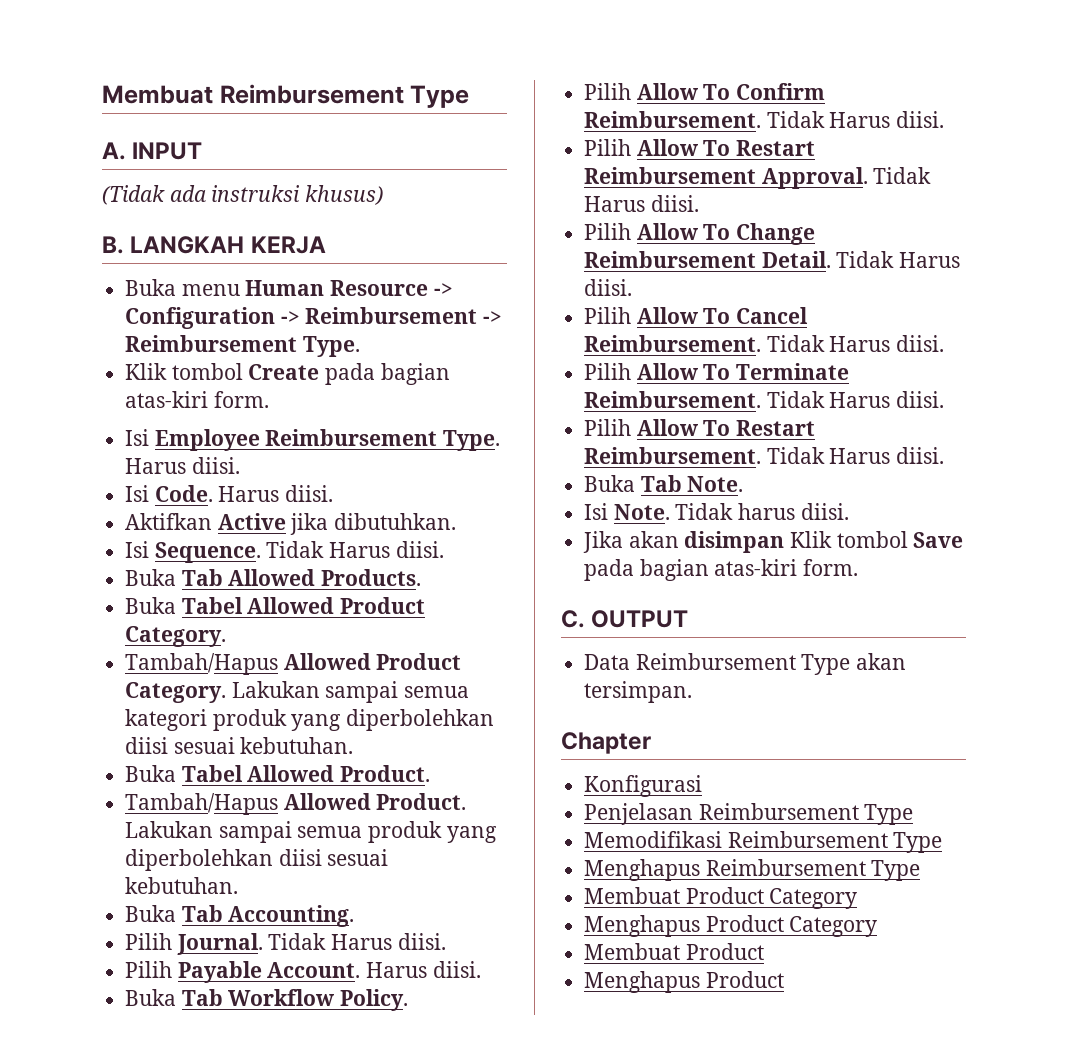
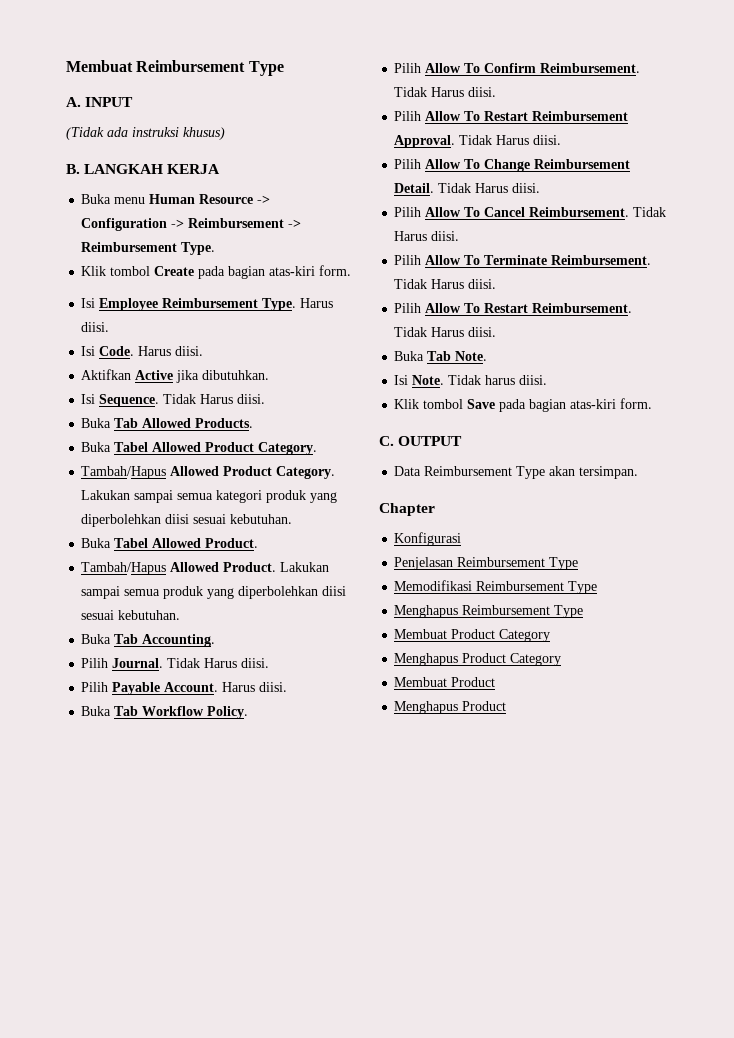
[583,531,785,553] Jika akan disimpan -> (548, 380) none

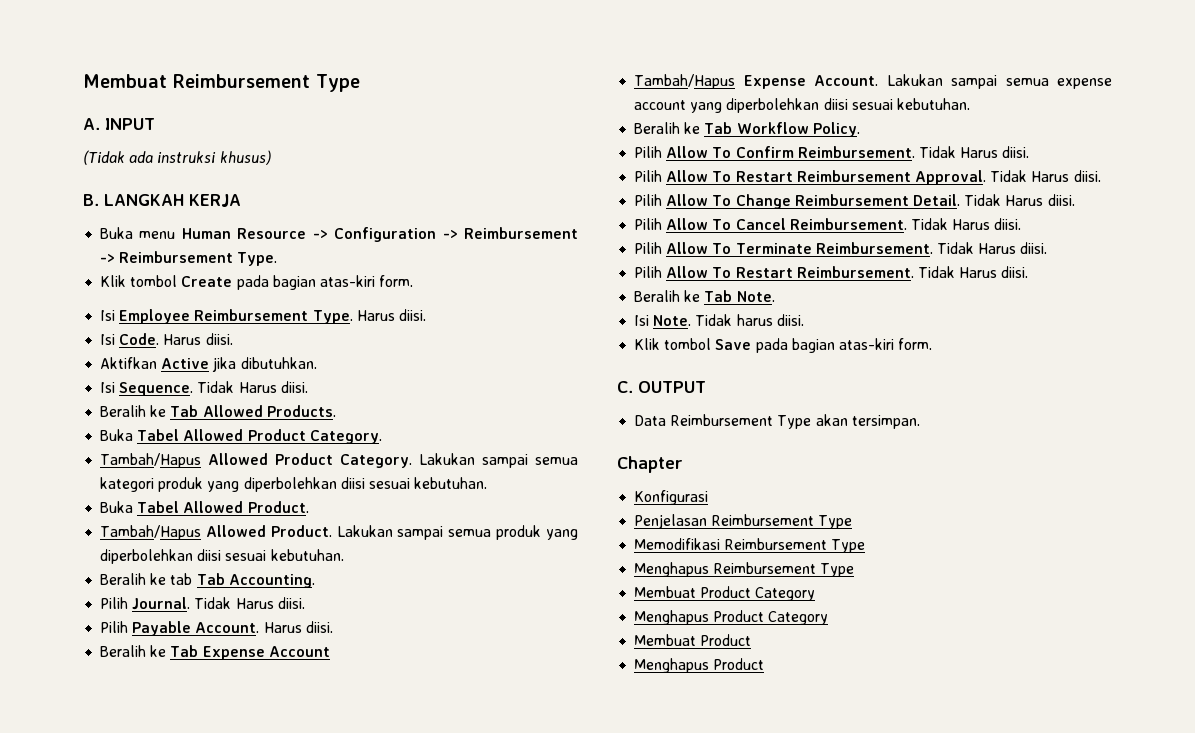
[81,418,112,428] Buka -> [100,405,167,417] Beralih ke
[81,634,112,644] Buka -> [100,573,193,585] Beralih ke tab
[81,706,112,716] Buka -> [100,645,330,660] [634,74,1112,89] [634,98,970,113] [634,122,701,134] Beralih ke Tab Expense Account // Tambah/Hapus Expense Account. Lakukan sampai semua expense account yang diperbolehkan diisi sesuai kebutuhan. // Beralih ke
[394,351,425,361] Buka -> [634,290,701,302] Beralih ke

